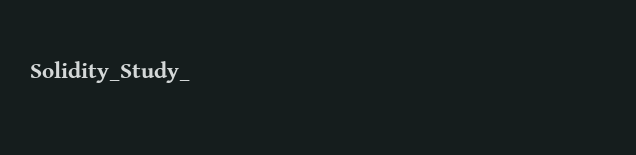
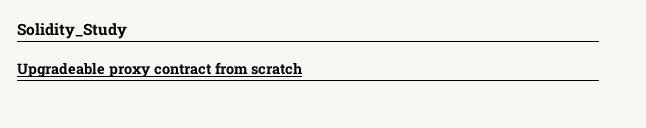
[30,61,190,83] Solidity_Study_ -> [17,23,127,39] [17,62,302,78] Solidity_Study // Upgradeable proxy contract from scratch

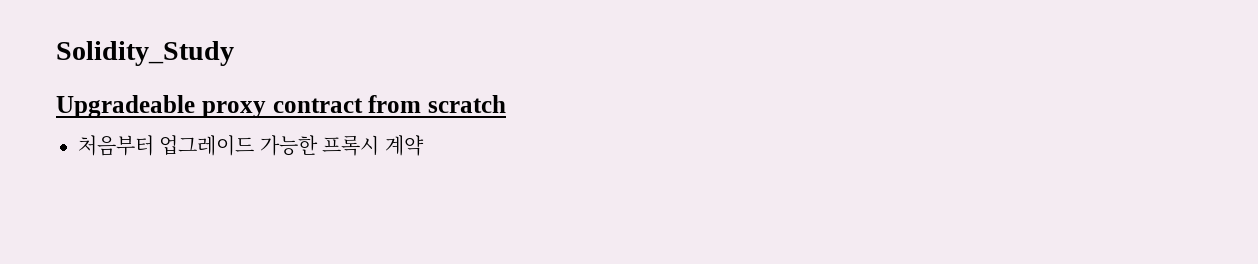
(302, 68) none -> [78,135,424,156] // 처음부터 업그레이드 가능한 프록시 계약

